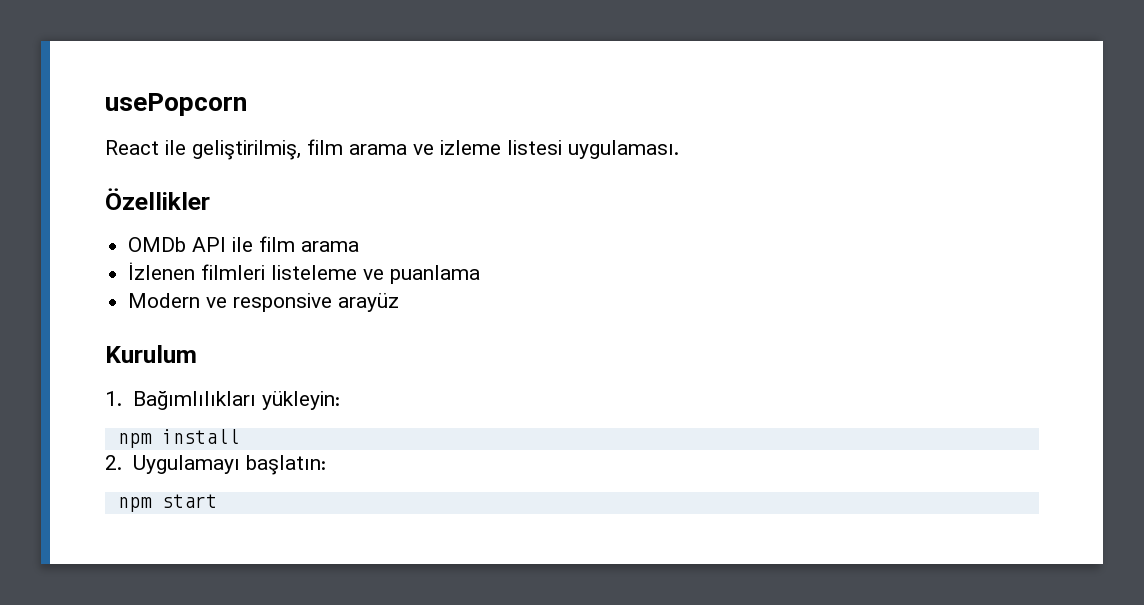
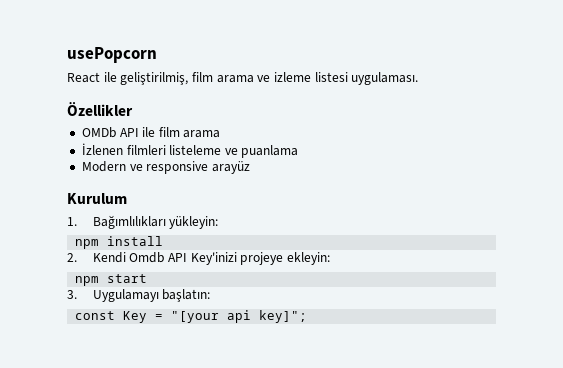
[132,455,326,475] [117,494,217,512] Uygulamayı başlatın: // npm start -> [92,252,330,265] [75,274,148,286] [67,289,211,302] [75,310,308,323] Kendi Omdb API Key'inizi projeye ekleyin: // npm start // 3. Uygulamayı başlatın: // const Key = "[your api key]";

